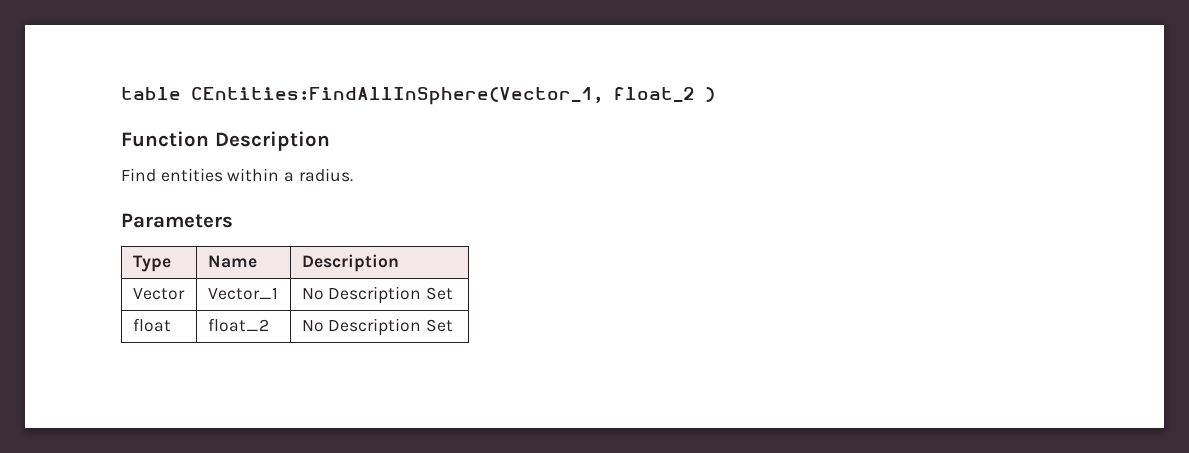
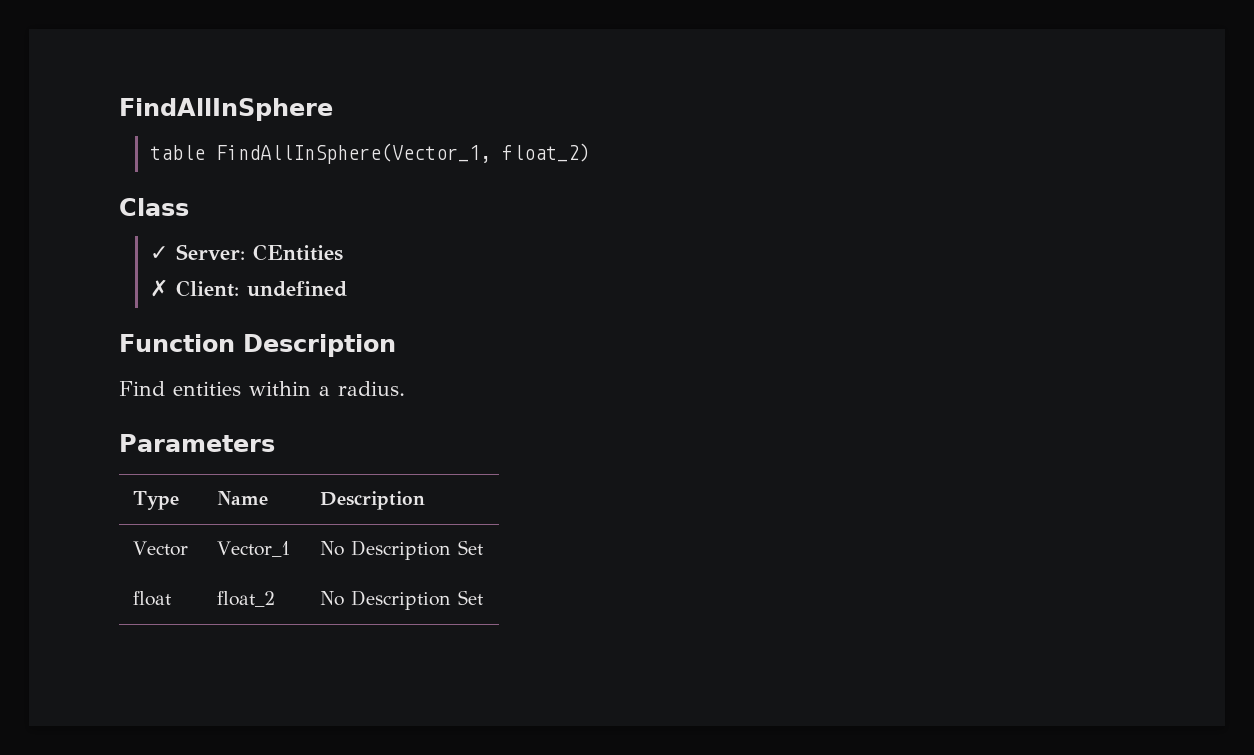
[121,87,715,105] table CEntities:FindAllInSphere(Vector_1, float_2 ) -> [119,98,333,121] [150,143,591,164] [119,198,189,216] [150,244,344,261] [150,279,348,297] FindAllInSphere // table FindAllInSphere(Vector_1, float_2) // Class // ✓ Server: CEntities // ✗ Client: undefined

